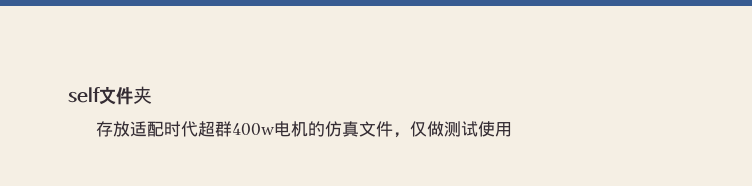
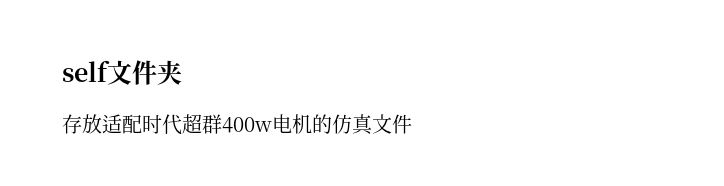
[393,121,513,138] ，仅做测试使用 -> (412, 124) none

